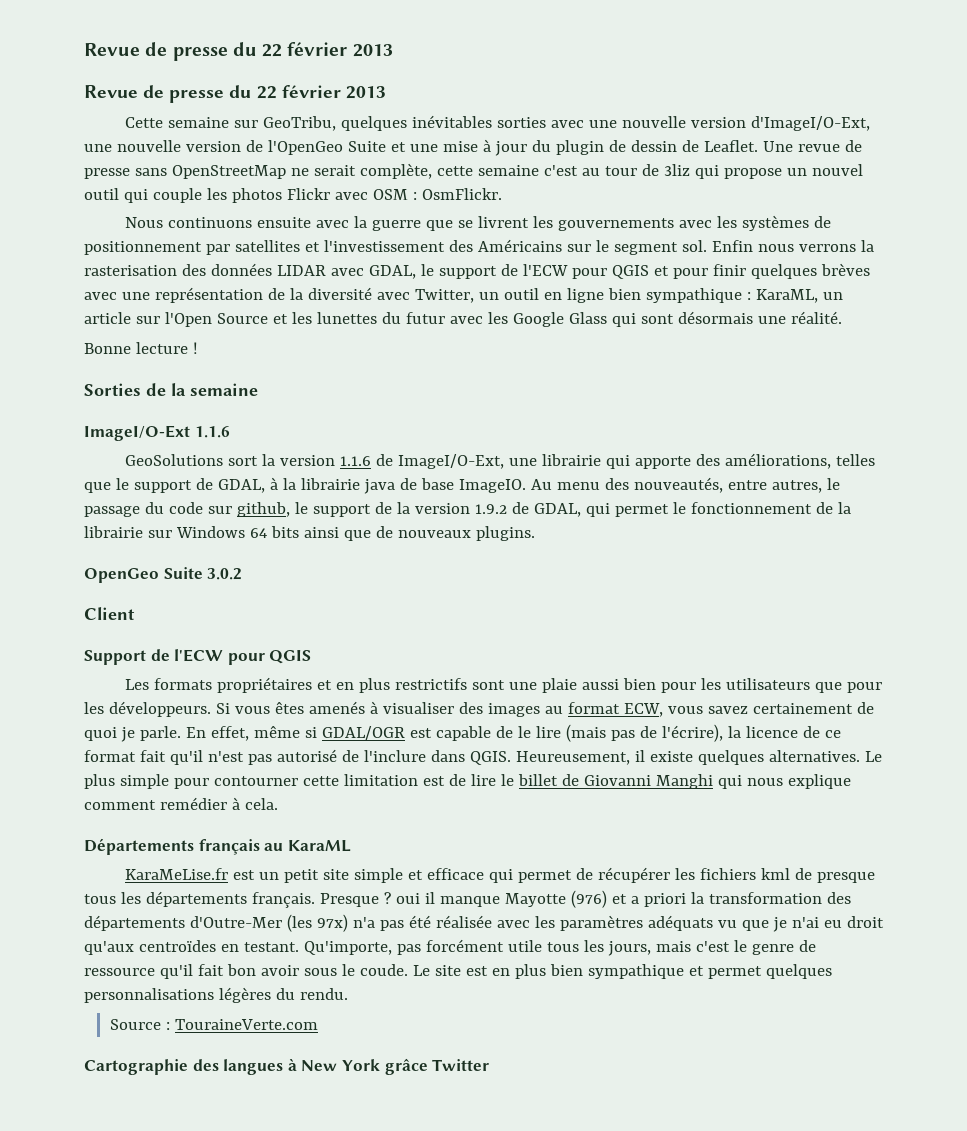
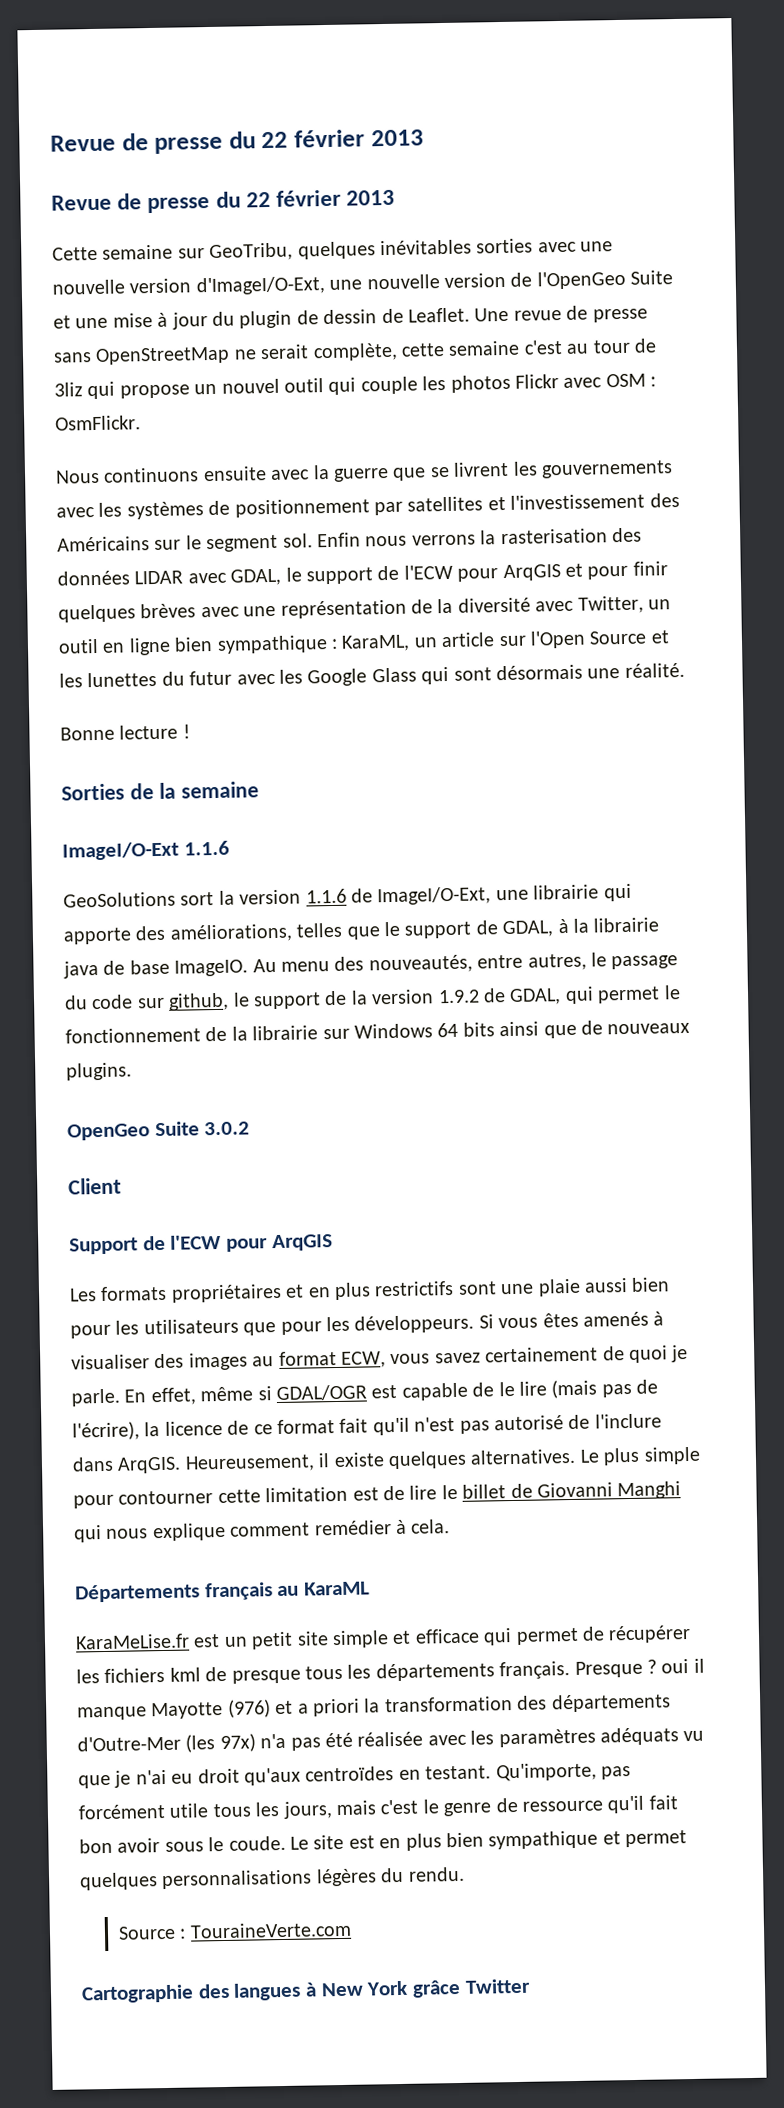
[611,265,649,279] QGIS -> [502,564,561,582] ArqGIS
[269,650,312,664] QGIS -> [271,1234,333,1252] ArqGIS
[469,751,511,765] QGIS. -> [117,1456,182,1474] ArqGIS.

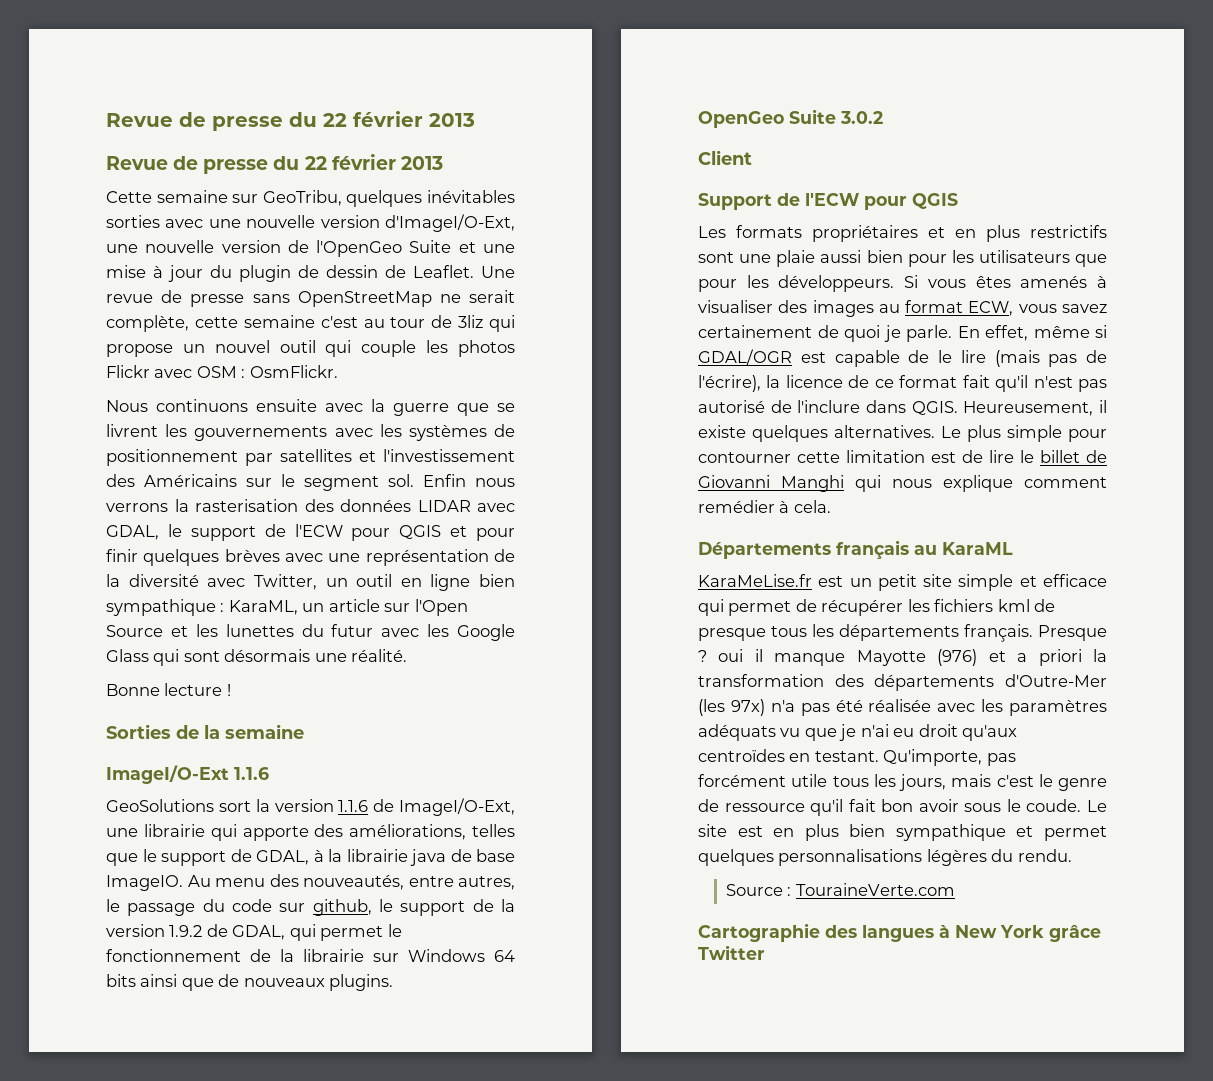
[502,564,561,582] ArqGIS -> [399,525,442,539] QGIS
[271,1234,333,1252] ArqGIS -> [912,193,958,209] QGIS
[117,1456,182,1474] ArqGIS. -> [911,401,958,415] QGIS.

